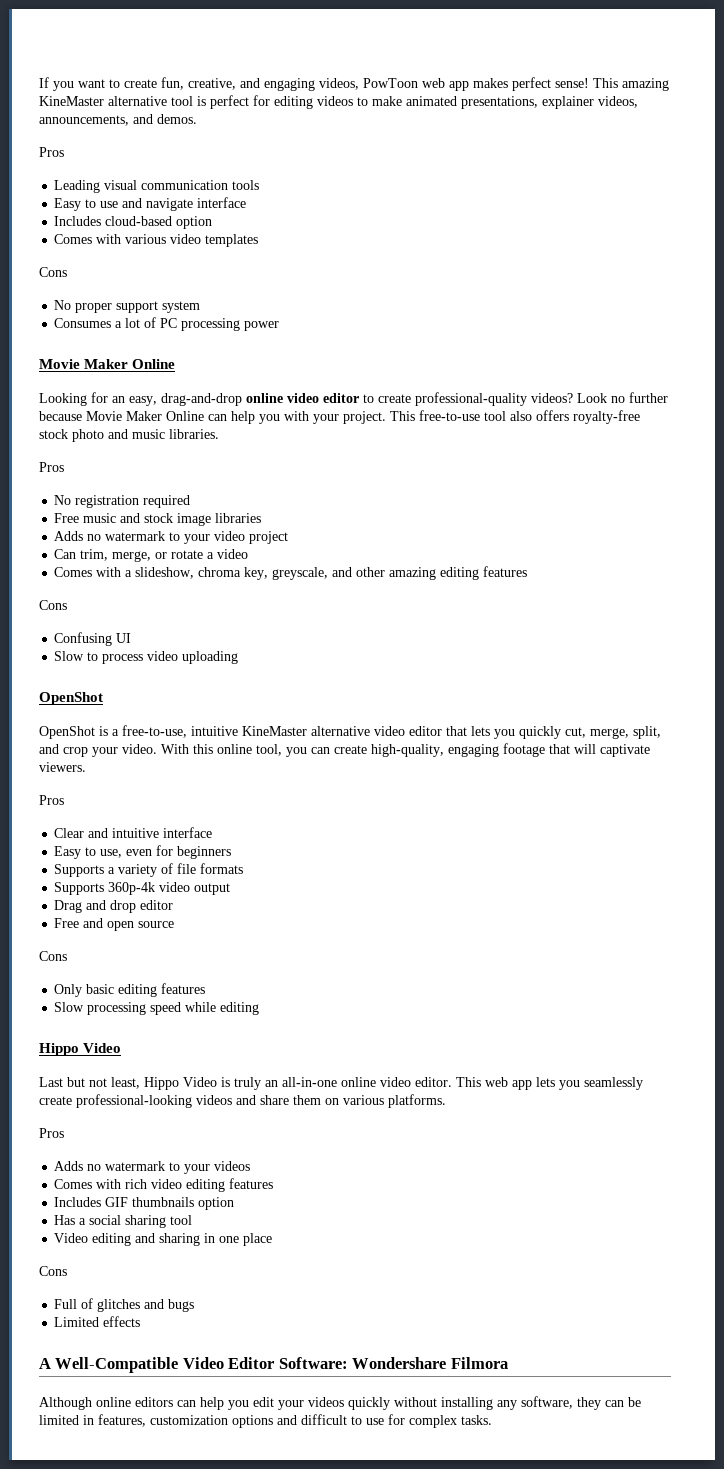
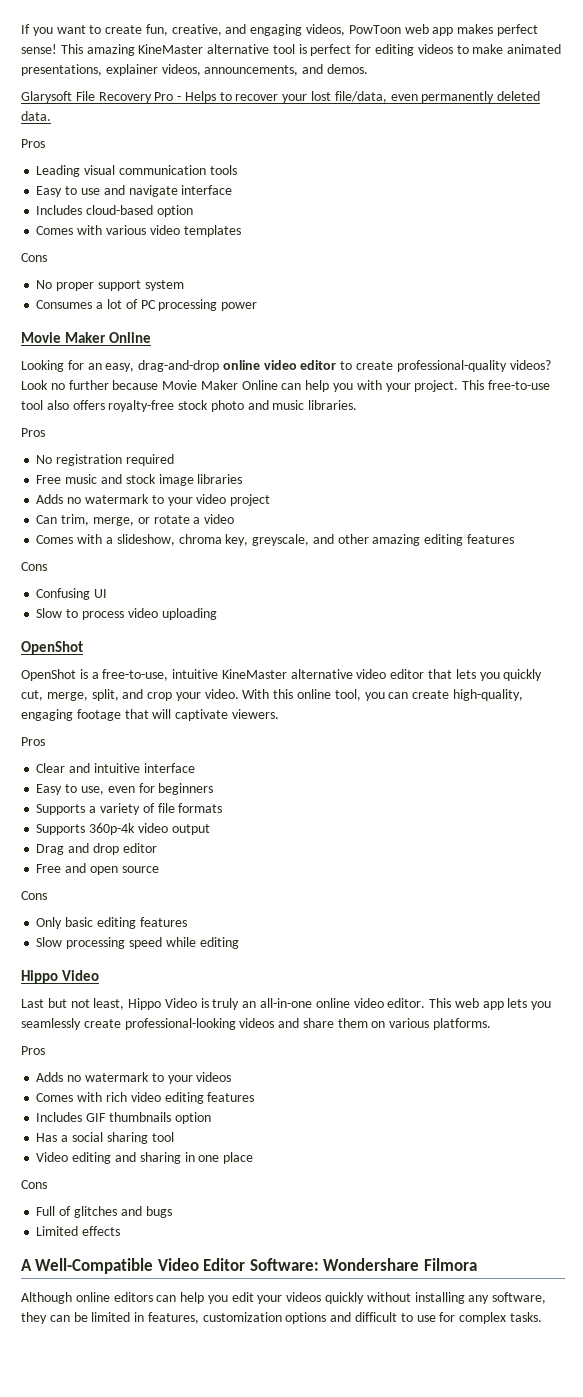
(197, 119) none -> [21,91,541,103] [21,111,51,121] // Glarysoft File Recovery Pro - Helps to recover your lost file/data, even permanently deleted data.

